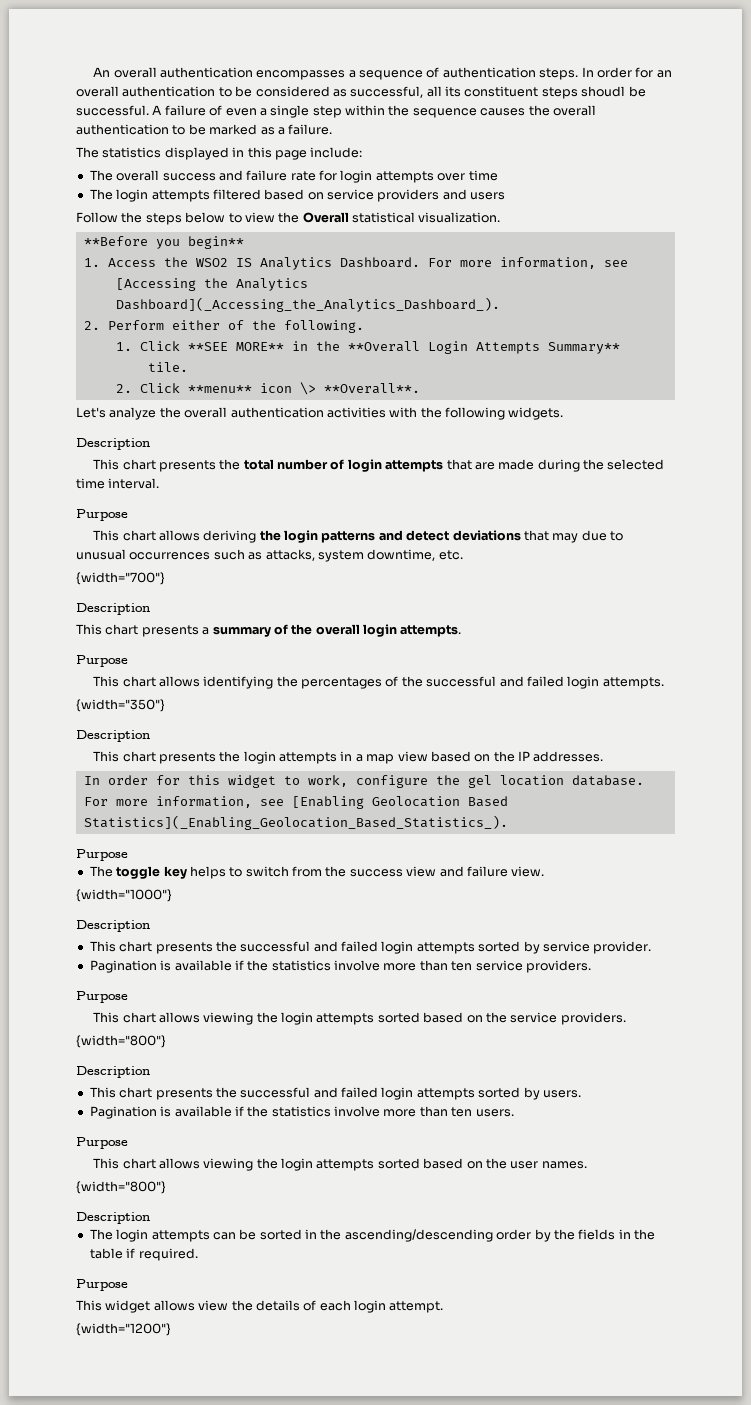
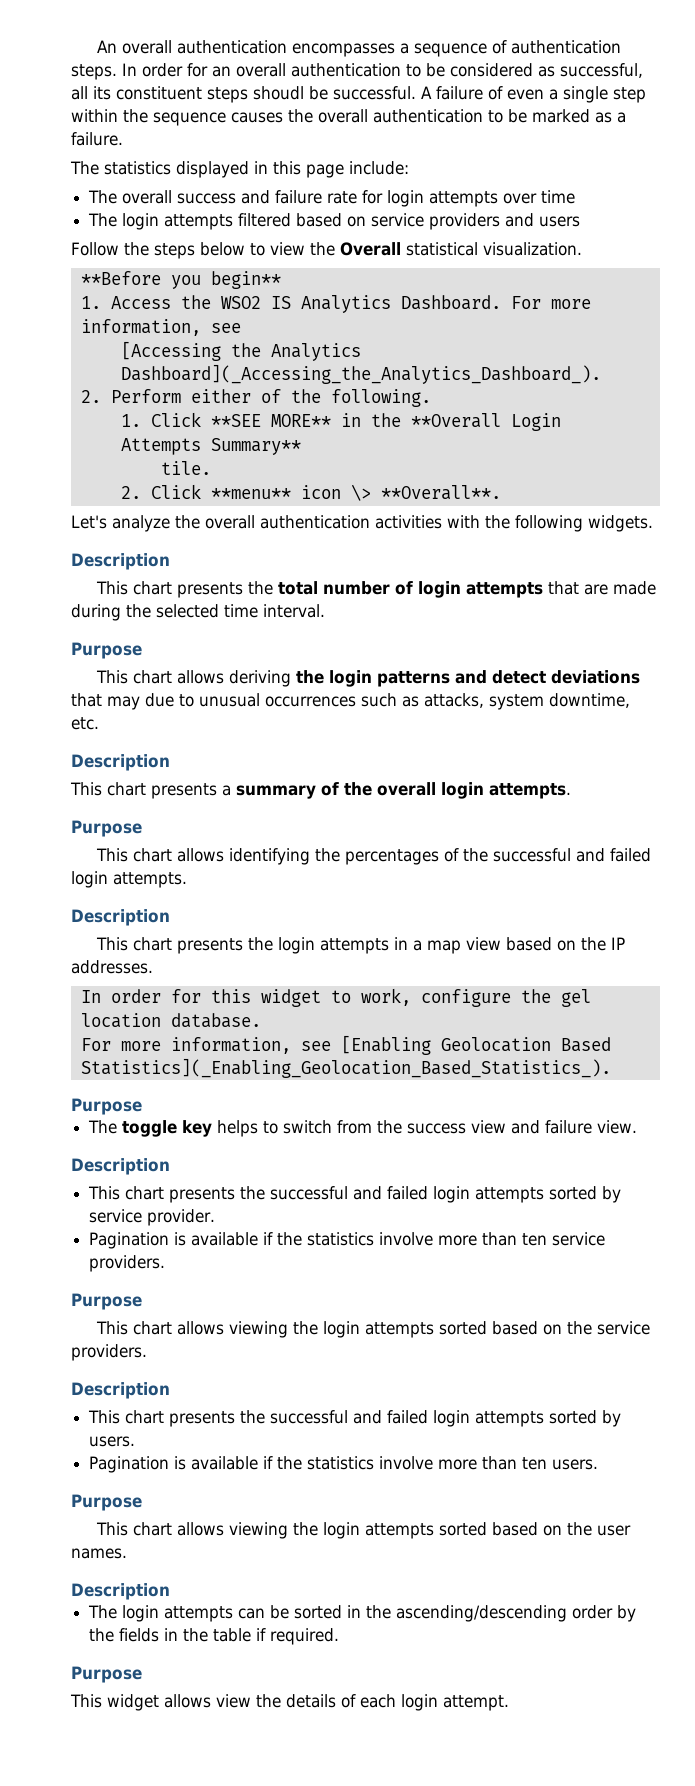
[76,572,165,585] // {width="700"} -> (99, 723) none
[76,699,165,712] // {width="350"} -> (187, 880) none
[76,889,172,902] // {width="1000"} -> (638, 1127) none
[76,1035,166,1048] // {width="800"} -> (147, 1352) none
[76,1181,166,1194] // {width="800"} -> (127, 1553) none
[76,1323,171,1336] // {width="1200"} -> (509, 1703) none

